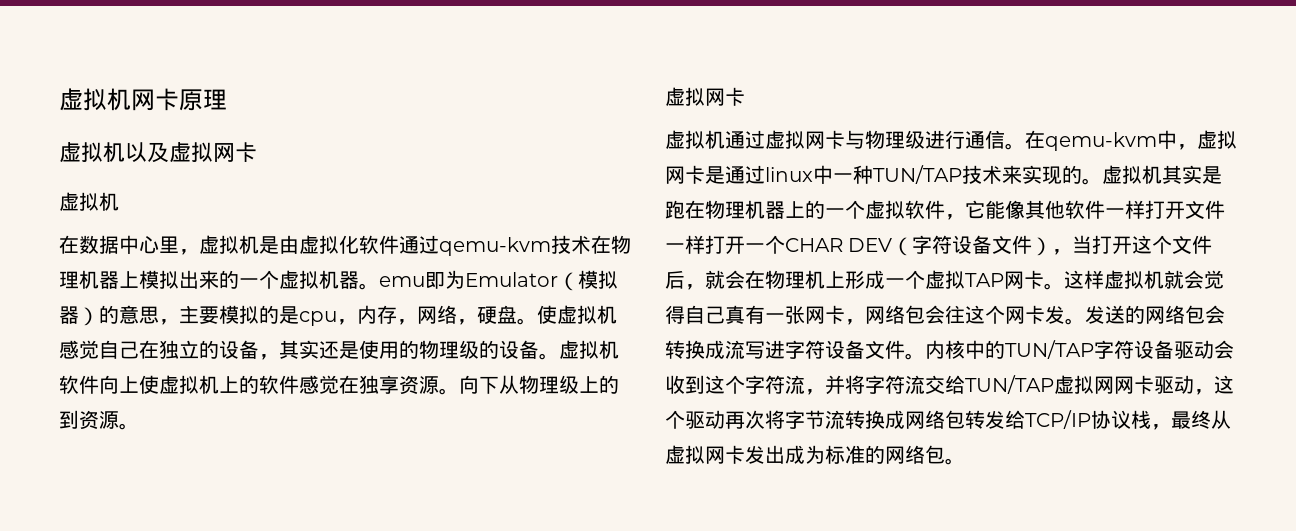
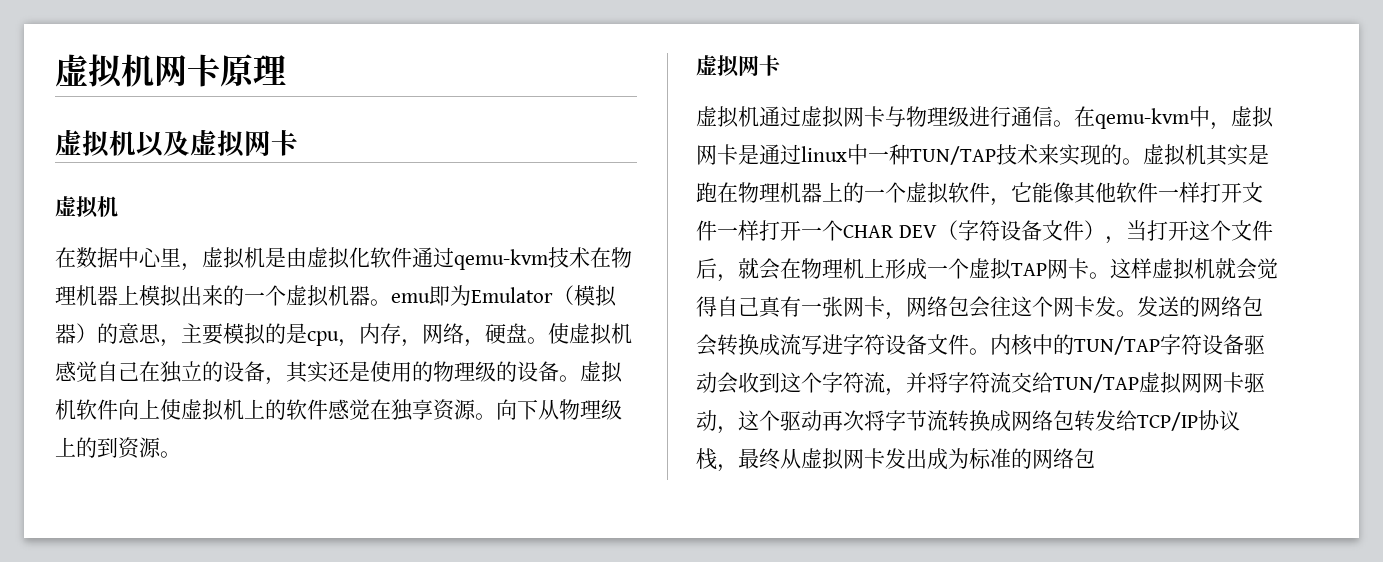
[945,458,965,465] 。 -> (1095, 458) none

